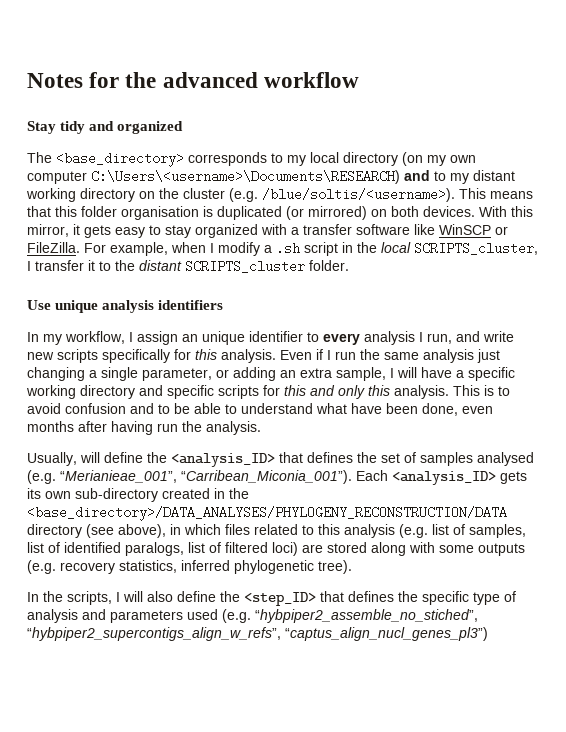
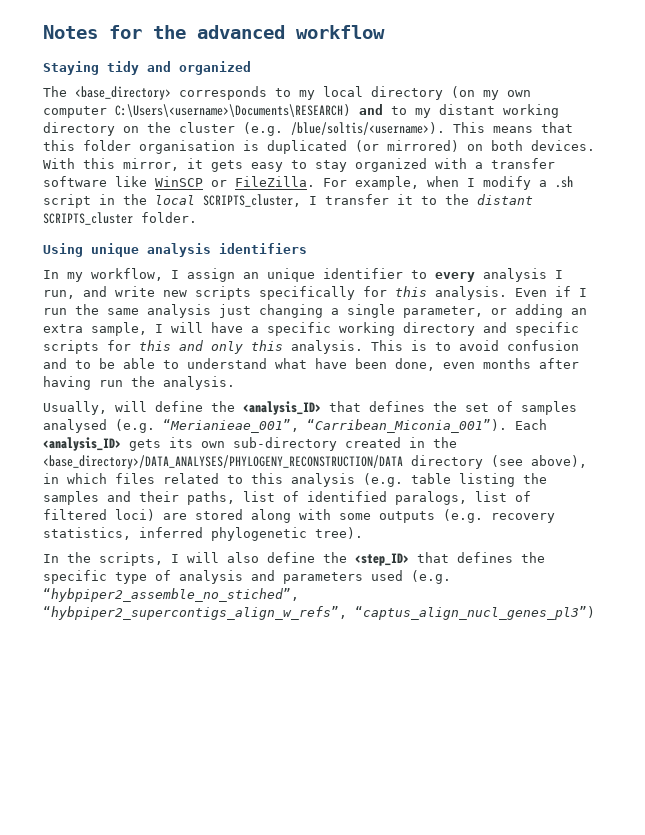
[27,121,56,134] Stay -> [43,61,99,75] Staying
[27,300,51,310] Use -> [43,243,83,257] Using
[432,524,526,538] list of samples, -> [411,473,547,487] [43,491,235,505] table listing the samples and their paths,

